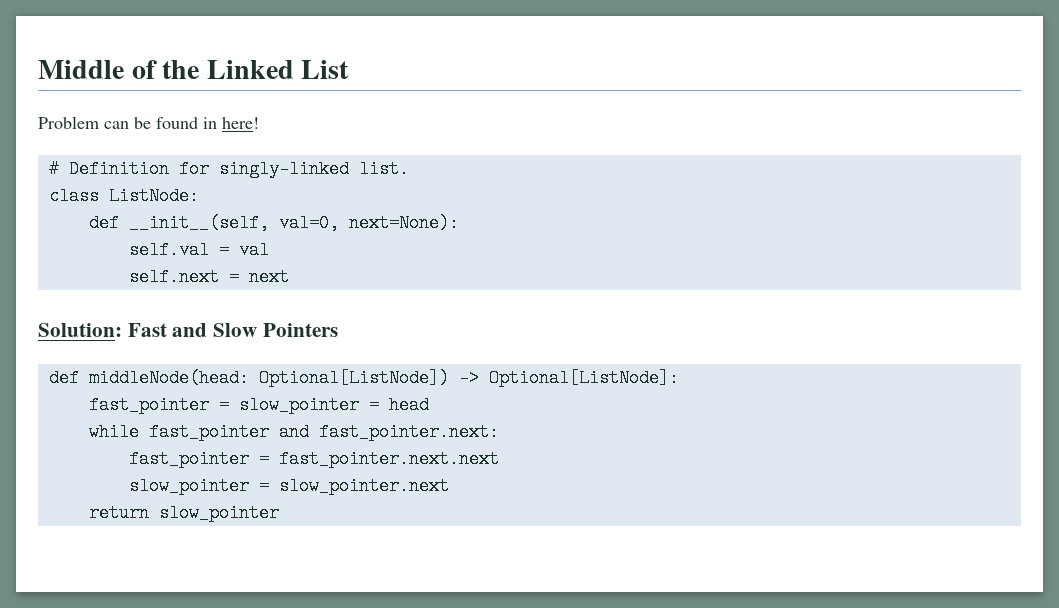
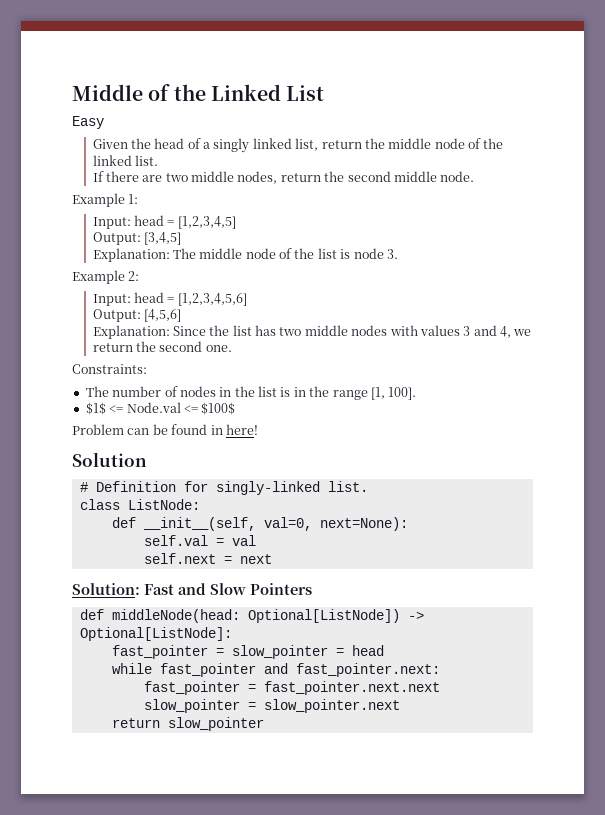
(350, 69) none -> [72,116,104,129] [92,138,504,153] [92,155,158,166] [92,171,475,184] [72,193,139,207] [92,215,236,229] [92,232,181,245] [92,248,398,262] [72,270,140,284] [92,292,247,306] [92,309,181,322] [92,325,532,339] [92,341,232,352] [72,364,147,374] [85,386,417,400] [85,402,236,415] // Easy // Given the head of a singly linked list, return the middle node of the linked list. // If there are two middle nodes, return the second middle node. // Example 1: // Input: head = [1,2,3,4,5] // Output: [3,4,5] // Explanation: The middle node of the list is node 3. // Example 2: // Input: head = [1,2,3,4,5,6] // Output: [4,5,6] // Explanation: Since the list has two middle nodes with values 3 and 4, we return the second one. // Constraints: // The number of nodes in the list is in the range [1, 100]. // $1$ <= Node.val <= $100$
(259, 123) none -> [72,452,147,467] // Solution

